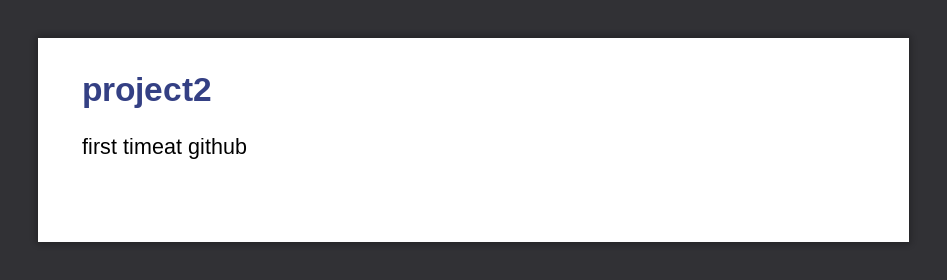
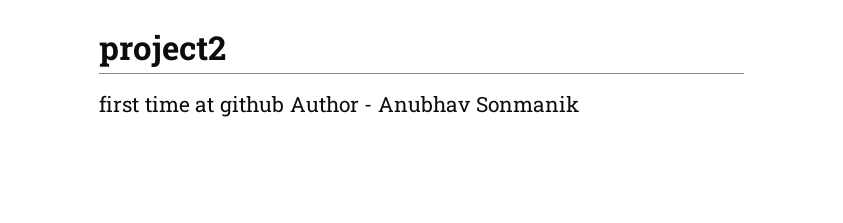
[123,138,247,159] timeat github -> [144,96,579,117] time at github Author - Anubhav Sonmanik

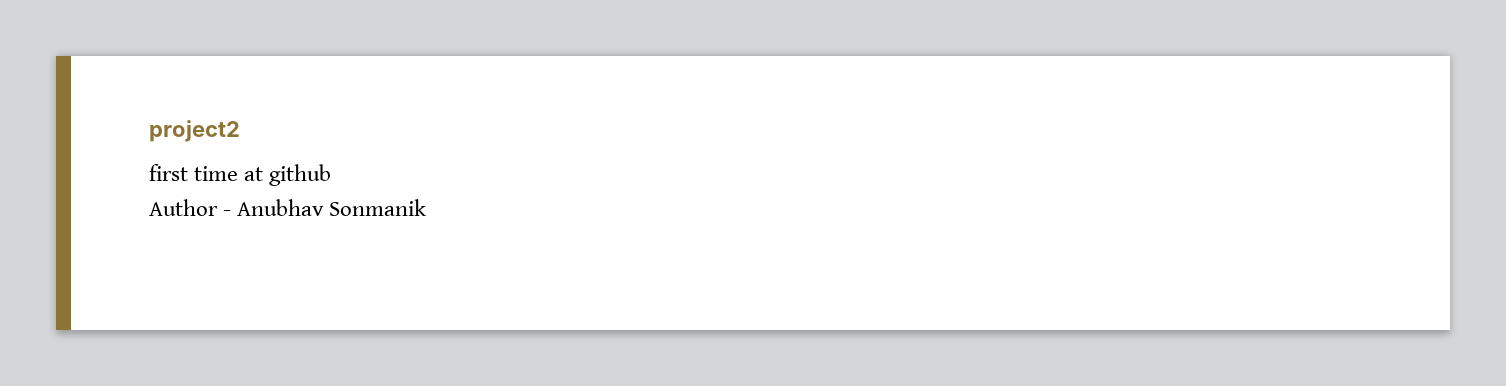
(285, 106) none -> (332, 175) //

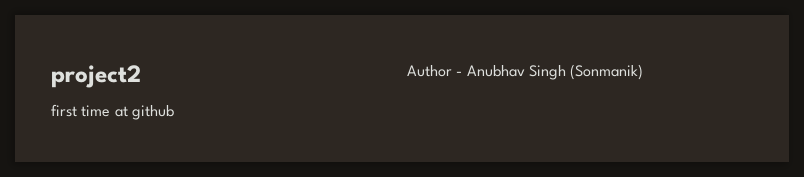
[329,199,427,216] Sonmanik -> [528,64,644,80] Singh (Sonmanik)

